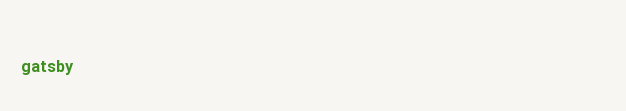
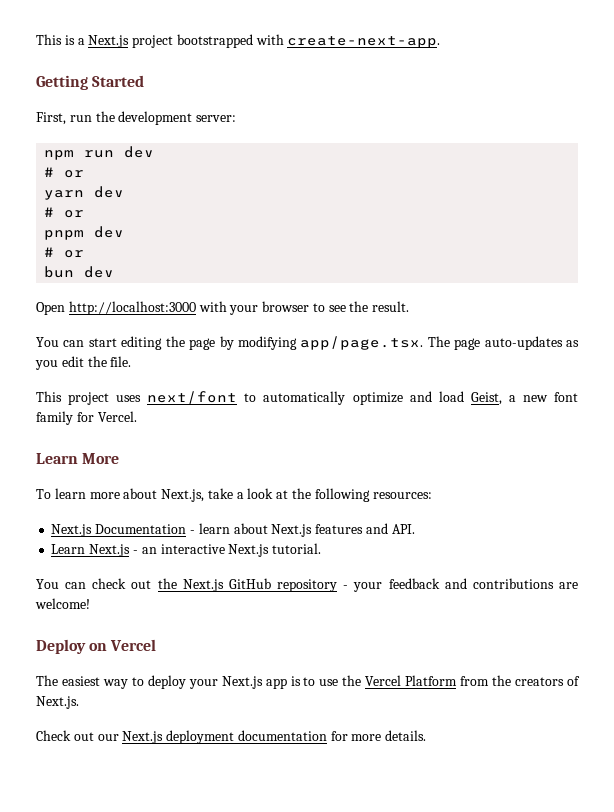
[21,60,74,75] gatsby -> [36,34,441,48] [36,75,145,90] [36,111,237,125] [44,146,155,160] [44,167,85,178] [44,186,125,200] [44,207,85,218] [44,226,125,240] [44,247,85,258] [44,266,115,278] [36,301,410,315] [36,336,579,350] [35,356,132,370] [36,391,578,405] [36,411,137,425] [36,453,120,464] [36,488,432,502] [51,523,415,537] [51,543,322,557] [36,578,578,592] [35,598,90,609] [36,639,157,654] [36,675,580,689] [36,696,79,709] [36,730,427,744] This is a Next.js project bootstrapped with create-next-app. // Getting Started // First, run the development server: // npm run dev // # or // yarn dev // # or // pnpm dev // # or // bun dev // Open http://localhost:3000 with your browser to see the result. // You can start editing the page by modifying app/page.tsx. The page auto-updates as you edit the file. // This project uses next/font to automatically optimize and load Geist, a new font family for Vercel. // Learn More // To learn more about Next.js, take a look at the following resources: // Next.js Documentation - learn about Next.js features and API. // Learn Next.js - an interactive Next.js tutorial. // You can check out the Next.js GitHub repository - your feedback and contributions are welcome! // Deploy on Vercel // The easiest way to deploy your Next.js app is to use the Vercel Platform from the creators of Next.js. // Check out our Next.js deployment documentation for more details.

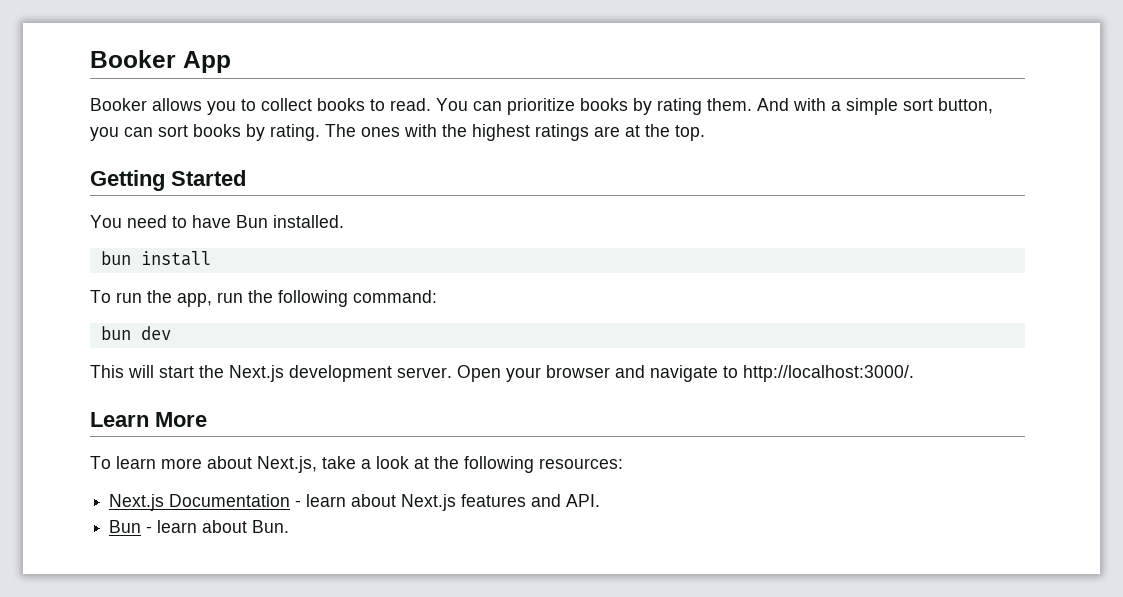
[36,34,441,48] [36,75,145,90] [36,111,237,125] [44,146,155,160] [44,167,85,178] [44,186,125,200] [44,207,85,218] [44,226,125,240] [44,247,85,258] [44,266,115,278] [36,301,410,315] [36,336,579,350] [35,356,132,370] [36,391,578,405] [36,411,137,425] This is a Next.js project bootstrapped with create-next-app. // Getting Started // First, run the development server: // npm run dev // # or // yarn dev // # or // pnpm dev // # or // bun dev // Open http://localhost:3000 with your browser to see the result. // You can start editing the page by modifying app/page.tsx. The page auto-updates as you edit the file. // This project uses next/font to automatically optimize and load Geist, a new font family for Vercel. -> [90,50,231,73] [90,98,993,115] [90,124,705,141] [90,170,246,191] [90,215,344,228] [100,251,211,266] [90,290,437,307] [100,326,171,340] [90,365,914,382] Booker App // Booker allows you to collect books to read. You can prioritize books by rating them. And with a simple sort button, you can sort books by rating. The ones with the highest ratings are at the top. // Getting Started // You need to have Bun installed. // bun install // To run the app, run the following command: // bun dev // This will start the Next.js development server. Open your browser and navigate to http://localhost:3000/.
[51,543,322,557] [36,578,578,592] [35,598,90,609] [36,639,157,654] [36,675,580,689] [36,696,79,709] [36,730,427,744] Learn Next.js - an interactive Next.js tutorial. // You can check out the Next.js GitHub repository - your feedback and contributions are welcome! // Deploy on Vercel // The easiest way to deploy your Next.js app is to use the Vercel Platform from the creators of Next.js. // Check out our Next.js deployment documentation for more details. -> [109,520,290,533] Bun - learn about Bun.

